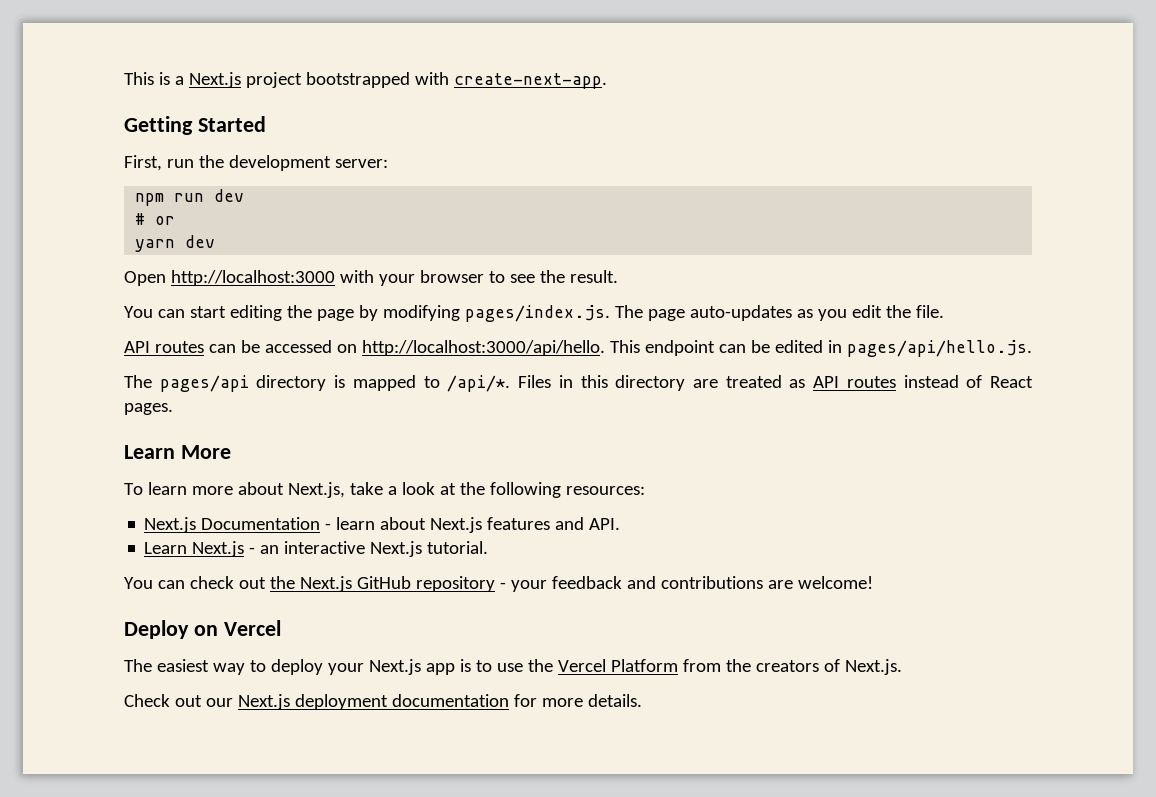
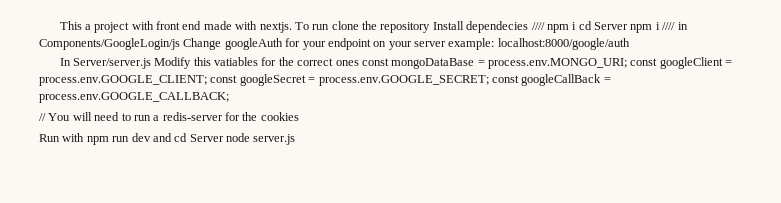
[124,72,607,89] [124,116,266,135] [124,155,388,171] [135,189,245,206] [135,213,176,225] [135,235,216,252] [124,270,618,286] [124,305,944,322] [124,340,1032,357] [124,375,1033,392] [124,403,173,415] [124,445,231,459] [124,482,645,498] [144,517,621,533] [144,541,489,557] [124,576,873,592] [124,620,281,639] [124,659,902,675] [124,694,642,710] This is a Next.js project bootstrapped with create-next-app. // Getting Started // First, run the development server: // npm run dev // # or // yarn dev // Open http://localhost:3000 with your browser to see the result. // You can start editing the page by modifying pages/index.js. The page auto-updates as you edit the file. // API routes can be accessed on http://localhost:3000/api/hello. This endpoint can be edited in pages/api/hello.js. // The pages/api directory is mapped to /api/*. Files in this directory are treated as API routes instead of React pages. // Learn More // To learn more about Next.js, take a look at the following resources: // Next.js Documentation - learn about Next.js features and API. // Learn Next.js - an interactive Next.js tutorial. // You can check out the Next.js GitHub repository - your feedback and contributions are welcome! // Deploy on Vercel // The easiest way to deploy your Next.js app is to use the Vercel Platform from the creators of Next.js. // Check out our Next.js deployment documentation for more details. -> [59,21,688,33] [39,38,630,50] [59,57,733,69] [39,74,611,86] [39,92,229,103] [39,112,299,121] [39,133,296,145] This a project with front end made with nextjs. To run clone the repository Install dependecies //// npm i cd Server npm i //// in Components/GoogleLogin/js Change googleAuth for your endpoint on your server example: localhost:8000/google/auth // In Server/server.js Modify this vatiables for the correct ones const mongoDataBase = process.env.MONGO_URI; const googleClient = process.env.GOOGLE_CLIENT; const googleSecret = process.env.GOOGLE_SECRET; const googleCallBack = process.env.GOOGLE_CALLBACK; // // You will need to run a redis-server for the cookies // Run with npm run dev and cd Server node server.js

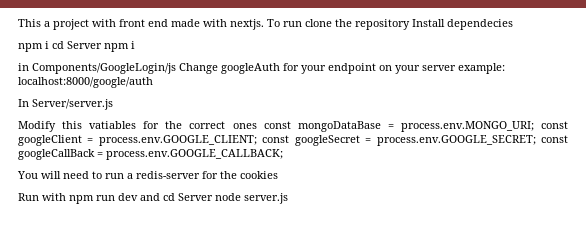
[531,22,545,30] //// -> (513, 24) //
[662,22,676,30] //// -> (135, 45) //
(151, 63) none -> (113, 104) //
[39,113,46,121] // -> (283, 154) none

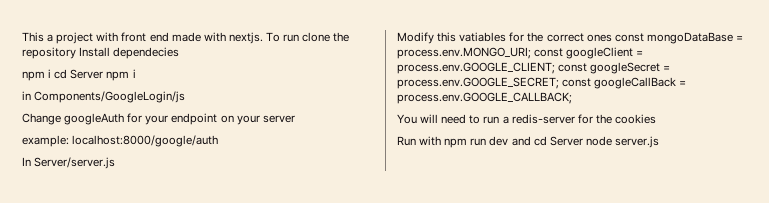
(176, 68) none -> (186, 97) //
(456, 68) none -> (295, 119) //

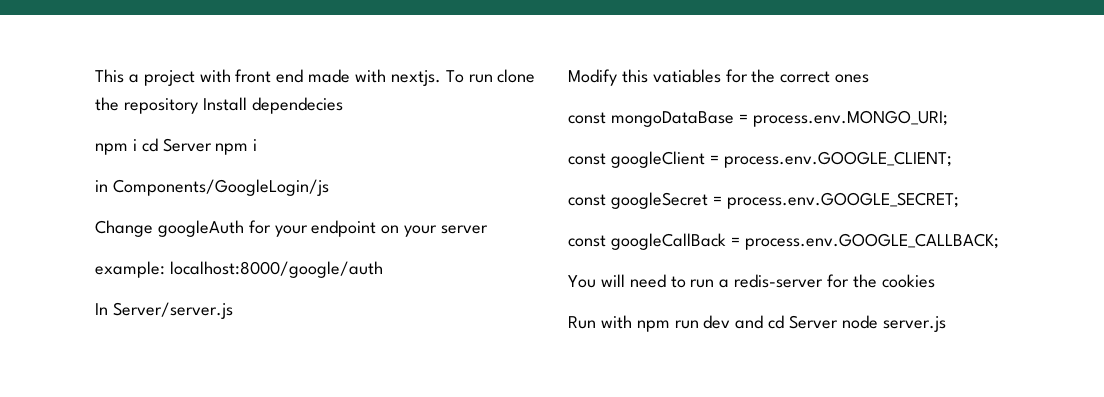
(612, 38) none -> (870, 78) //
(531, 53) none -> (948, 118) //
(555, 68) none -> (952, 159) //
(559, 83) none -> (959, 200) //

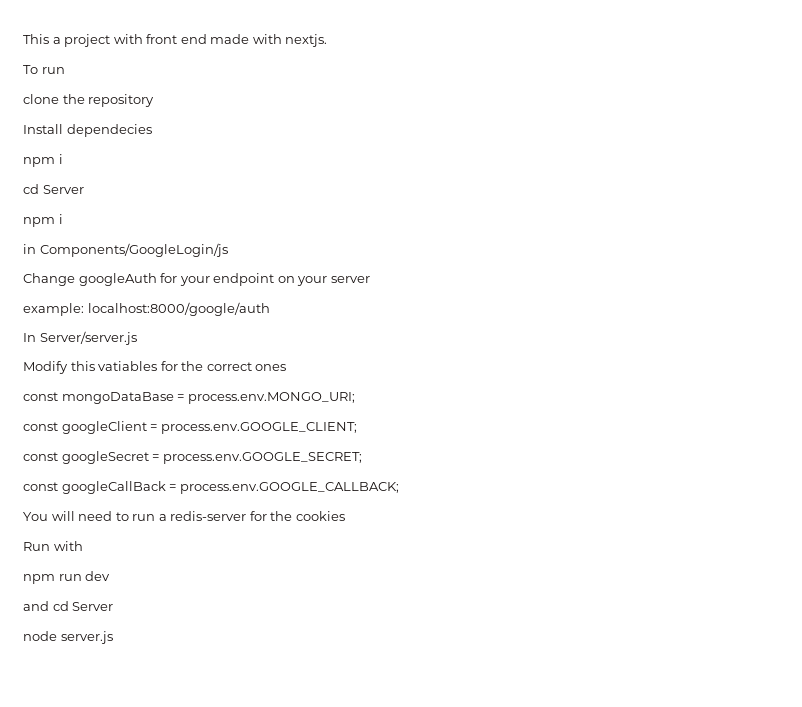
(441, 78) none -> (328, 40) //
(493, 78) none -> (65, 70) //
(198, 106) none -> (155, 100) //
[141,138,212,152] cd Server -> [23,184,84,194] // cd Server //
(632, 322) none -> (83, 546) //
(731, 322) none -> (111, 576) //
(839, 322) none -> (114, 606) //

